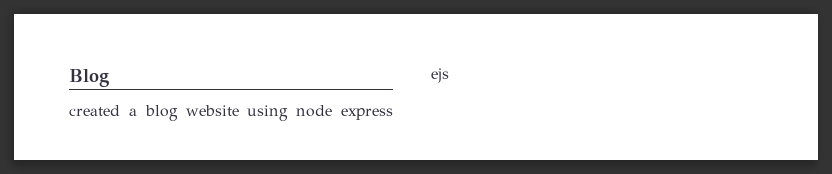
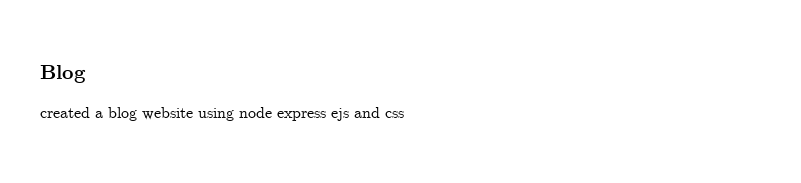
(449, 75) none -> [354,107,404,118] and css

